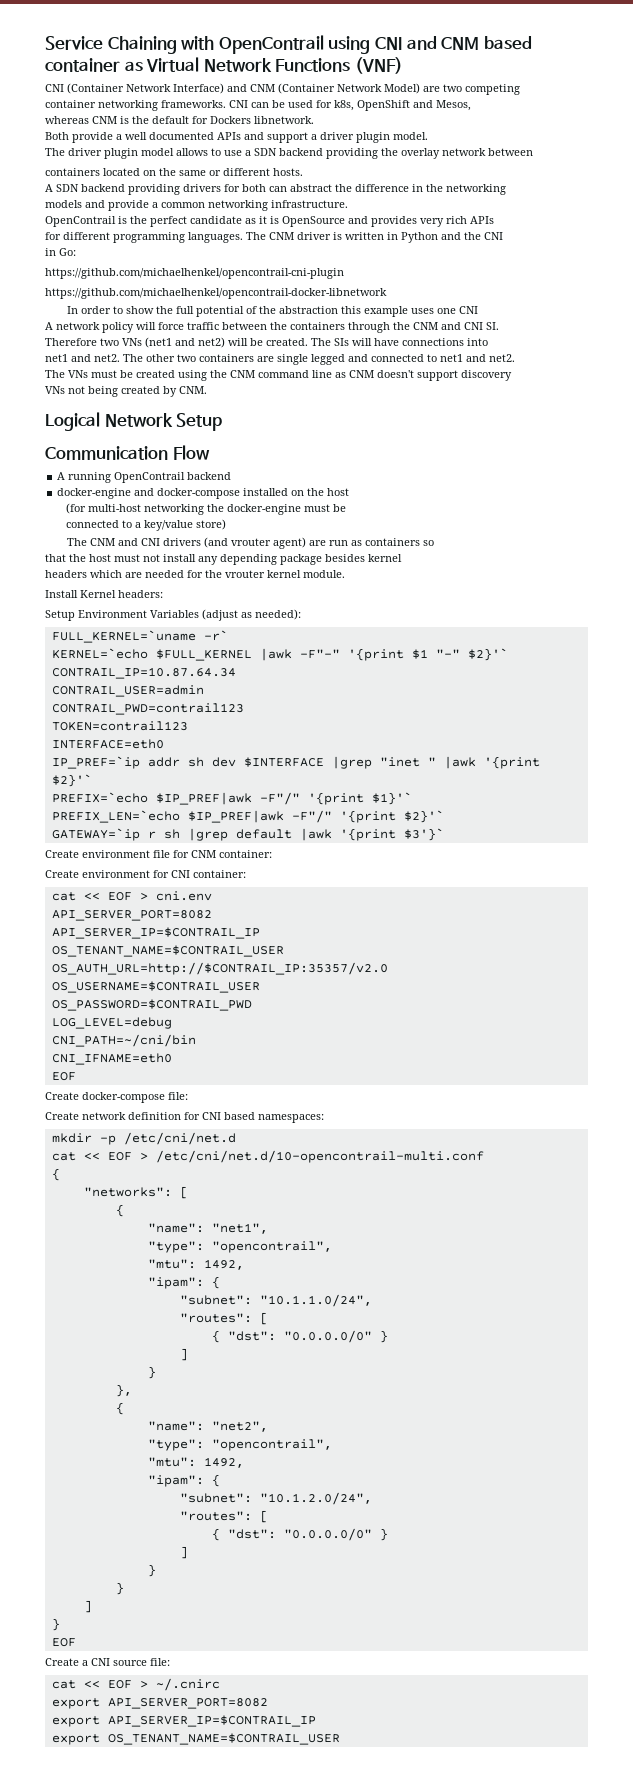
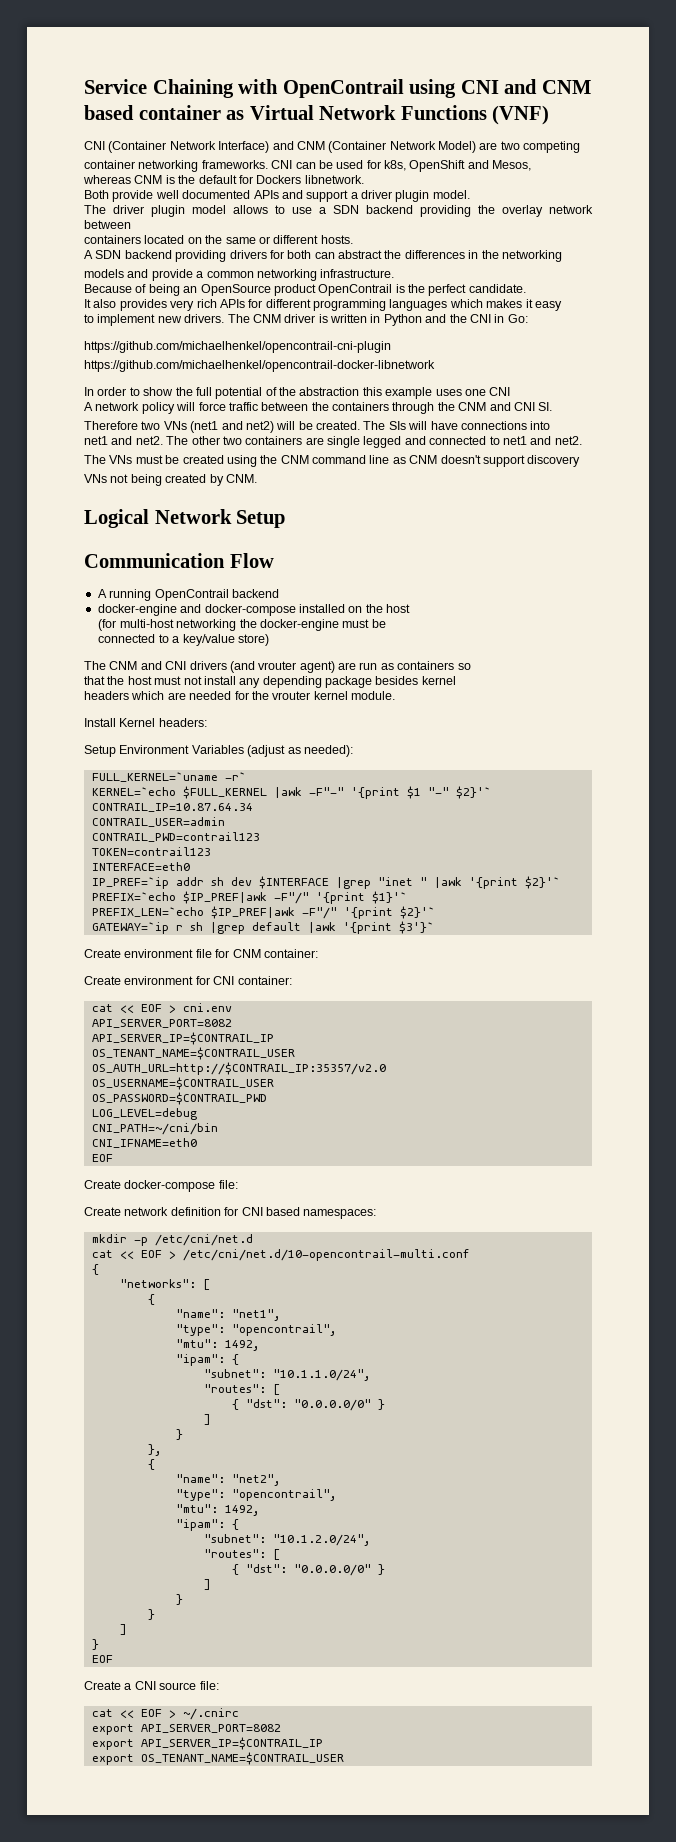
[116,134,122,140] a -> (154, 196) none
[355,184,409,192] difference -> [404,250,465,259] differences
[45,216,368,227] OpenContrail is the perfect candidate as it is OpenSource and -> [84,284,526,296] [84,299,117,308] Because of being an OpenSource product OpenContrail is the perfect candidate. // It also
(494, 220) // -> (245, 303) none
[188,232,243,243] languages. -> [389,299,562,311] [84,314,225,326] languages which makes it easy // to implement new drivers.
(503, 236) // -> (491, 318) none

